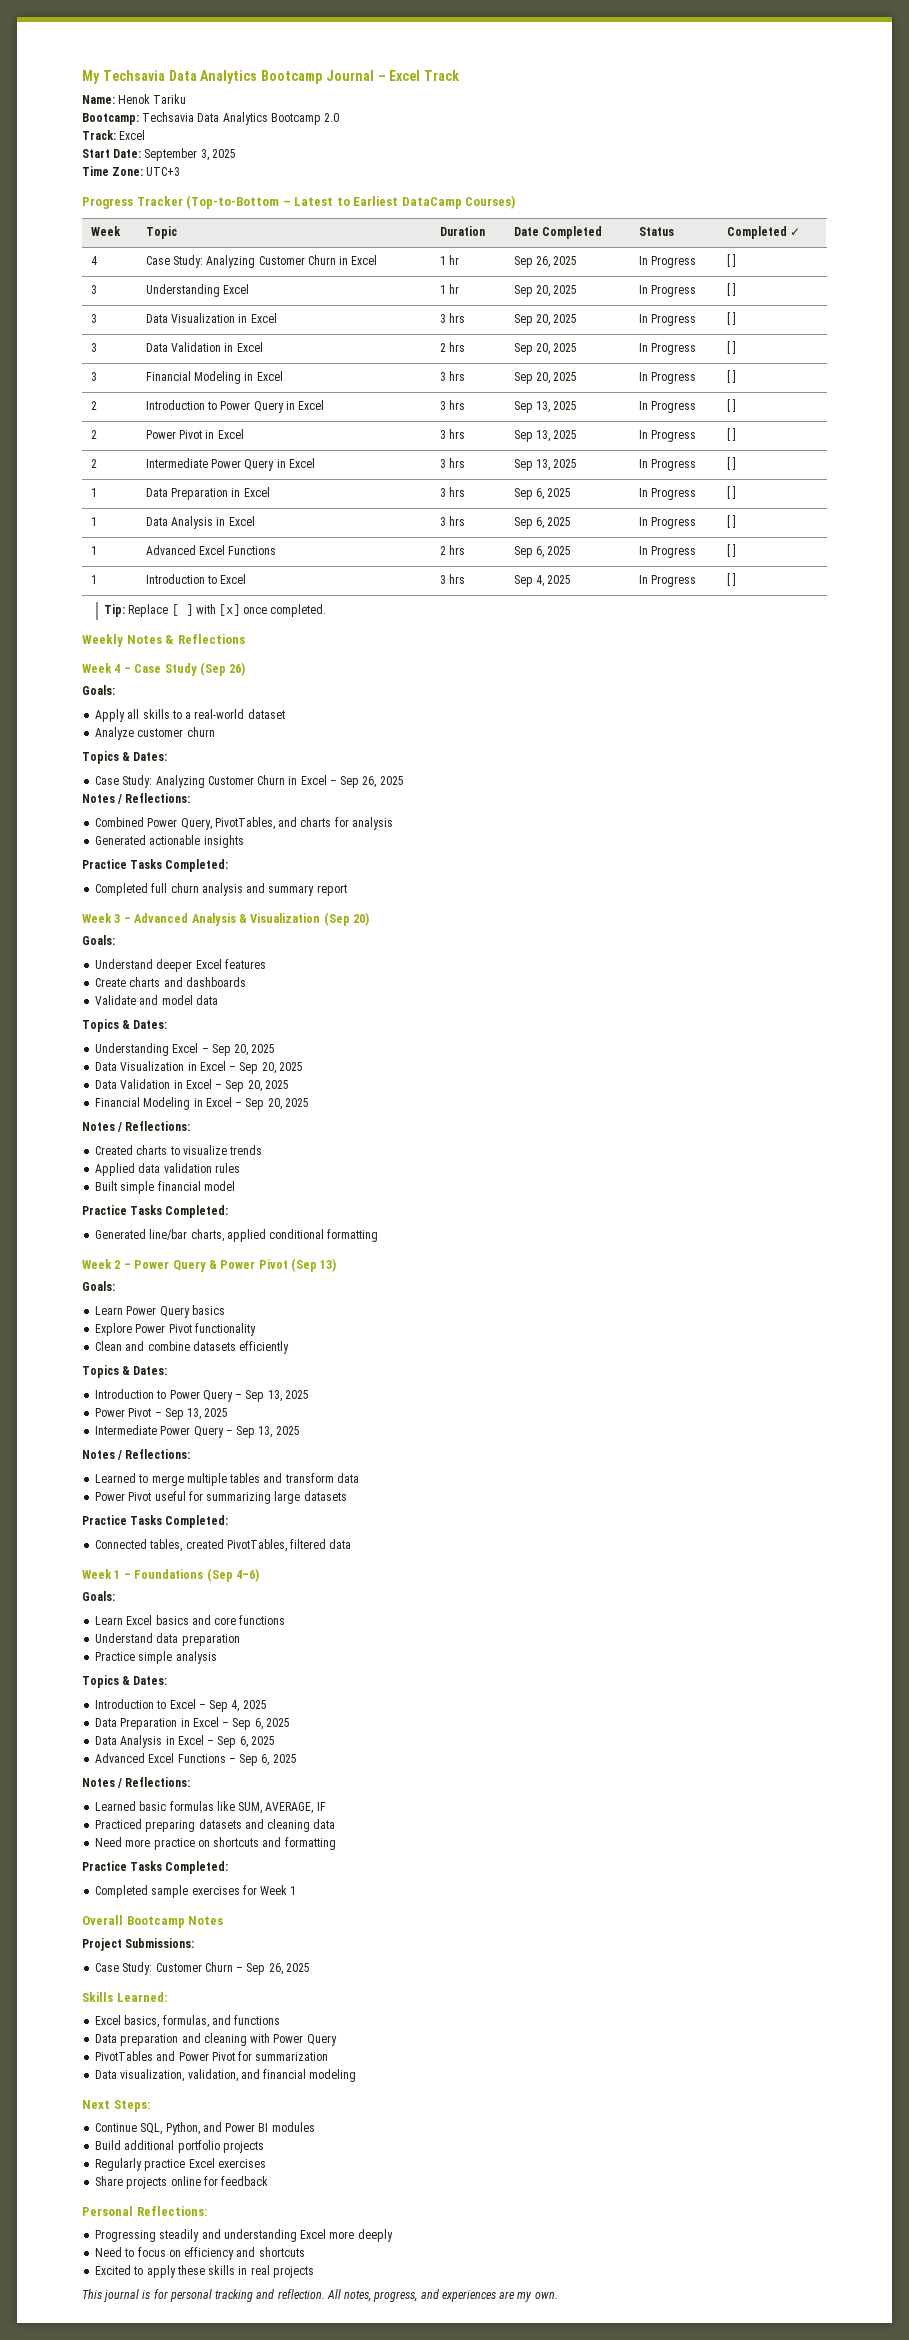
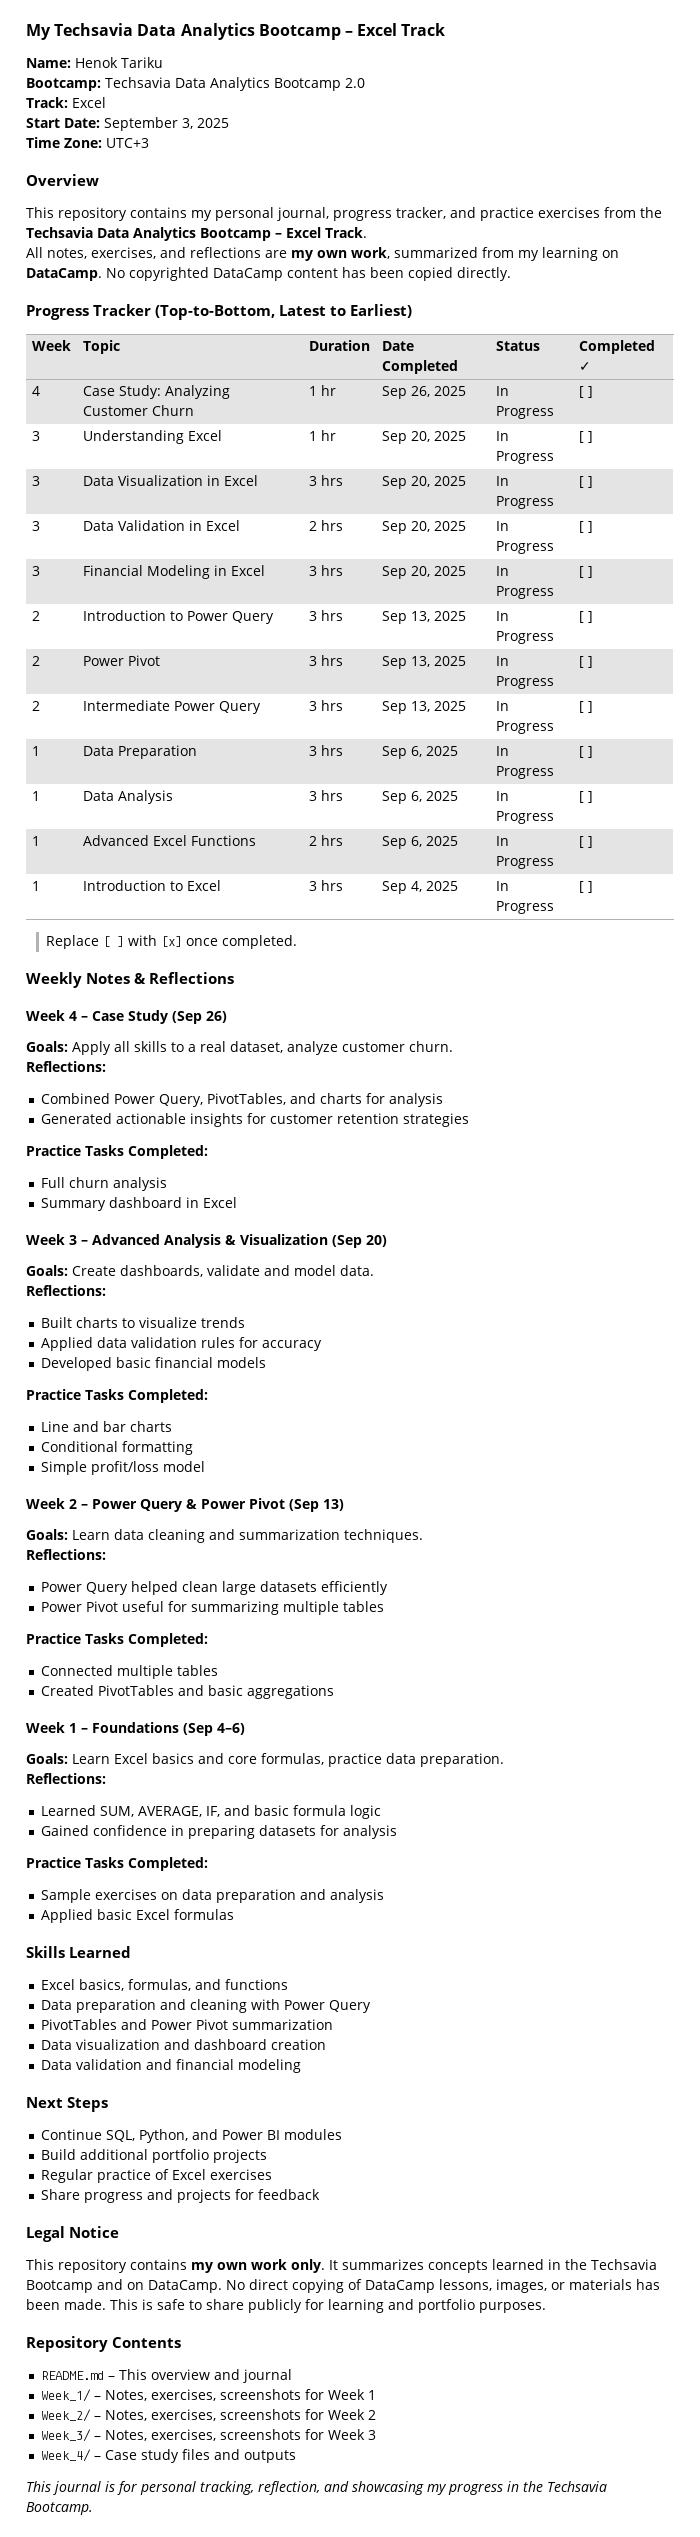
[325,70,374,81] Journal -> (341, 32) none
[82,195,516,209] Progress Tracker (Top-to-Bottom – Latest to Earliest DataCamp Courses) -> [26,174,99,186] [26,207,662,221] [26,227,367,241] [26,247,619,261] [26,267,511,281] [26,304,413,320] Overview // This repository contains my personal journal, progress tracker, and practice exercises from the Techsavia Data Analytics Bootcamp – Excel Track. // All notes, exercises, and reflections are my own work, summarized from my learning on DataCamp. No copyrighted DataCamp content has been copied directly. // Progress Tracker (Top-to-Bottom, Latest to Earliest)
[339,255,378,265] in Excel -> (194, 410) none
[285,400,325,410] in Excel -> (274, 617) none
[205,429,244,439] in Excel -> (160, 660) none
[276,458,315,468] in Excel -> (261, 707) none
[231,487,270,497] in Excel -> (197, 752) none
[216,516,255,526] in Excel -> (173, 797) none
[104,604,126,617] Tip: -> (593, 887) none
(115, 690) // -> (68, 1046) none
[194,709,285,719] [95,727,215,740] [82,751,168,764] [95,775,404,788] [82,794,123,804] real-world dataset // Analyze customer churn // Topics & Dates: // Case Study: Analyzing Customer Churn in Excel – Sep 26, 2025 // Notes / -> [200,1041,453,1055] real dataset, analyze customer churn. //
[82,859,229,872] [95,883,168,896] // Practice Tasks Completed: // Completed full -> [246,1113,469,1127] [26,1145,208,1159] [40,1177,65,1188] for customer retention strategies // Practice Tasks Completed: // Full
[246,883,347,896] and summary report -> [40,1197,237,1211] // Summary dashboard in Excel
[95,959,266,972] [95,977,246,987] [95,995,218,1005] [82,1019,168,1032] [95,1043,276,1056] [95,1061,303,1074] [95,1079,289,1092] [95,1097,309,1110] [82,1121,191,1132] [95,1145,134,1155] // Understand deeper Excel features // Create charts and dashboards // Validate and model data // Topics & Dates: // Understanding Excel – Sep 20, 2025 // Data Visualization in Excel – Sep 20, 2025 // Data Validation in Excel – Sep 20, 2025 // Financial Modeling in Excel – Sep 20, 2025 // Notes / Reflections: // Created -> [72,1265,374,1277] [26,1285,106,1296] [40,1317,72,1328] Create dashboards, validate and model data. // Reflections: // Built
[95,1181,235,1194] [82,1205,229,1218] [95,1229,379,1242] // Built simple financial model // Practice Tasks Completed: // Generated line/bar charts, applied conditional formatting -> [238,1337,322,1351] [40,1357,266,1371] [26,1389,208,1403] [40,1421,172,1432] [40,1441,193,1455] [40,1461,205,1475] for accuracy // Developed basic financial models // Practice Tasks Completed: // Line and bar charts // Conditional formatting // Simple profit/loss model
[95,1305,225,1318] [95,1323,256,1336] [95,1341,290,1354] [82,1365,168,1378] [95,1389,309,1402] [95,1408,229,1420] [95,1425,300,1438] [82,1449,191,1460] [95,1473,359,1486] // Learn Power Query basics // Explore Power Pivot functionality // Clean and combine datasets efficiently // Topics & Dates: // Introduction to Power Query – Sep 13, 2025 // Power Pivot – Sep 13, 2025 // Intermediate Power Query – Sep 13, 2025 // Notes / Reflections: // Learned to merge multiple tables and transform data -> [72,1529,423,1543] [26,1549,106,1560] [40,1581,388,1595] Learn data cleaning and summarization techniques. // Reflections: // Power Query helped clean large datasets efficiently
[274,1491,347,1504] large datasets -> [282,1601,384,1615] multiple tables
[149,1539,352,1552] tables, created PivotTables, filtered data -> [116,1665,218,1679] [40,1685,334,1699] multiple tables // Created PivotTables and basic aggregations
(115, 1596) // -> (68, 1758) none
[239,1615,286,1625] [95,1633,240,1646] [95,1651,217,1664] [82,1675,168,1688] [95,1699,267,1712] [95,1717,290,1730] [95,1735,275,1748] [95,1753,297,1766] [82,1777,191,1788] [95,1801,326,1814] [95,1819,336,1832] [95,1837,336,1850] [82,1861,229,1874] [95,1885,297,1898] [82,1915,224,1928] [82,1938,195,1951] [95,1962,310,1975] functions // Understand data preparation // Practice simple analysis // Topics & Dates: // Introduction to Excel – Sep 4, 2025 // Data Preparation in Excel – Sep 6, 2025 // Data Analysis in Excel – Sep 6, 2025 // Advanced Excel Functions – Sep 6, 2025 // Notes / Reflections: // Learned basic formulas like SUM, AVERAGE, IF // Practiced preparing datasets and cleaning data // Need more practice on shortcuts and formatting // Practice Tasks Completed: // Completed sample exercises for Week 1 // Overall Bootcamp Notes // Project Submissions: // Case Study: Customer Churn – Sep 26, 2025 -> [261,1753,504,1767] [26,1773,106,1784] [40,1805,381,1819] [40,1825,397,1839] [26,1857,208,1871] [40,1889,384,1903] [40,1909,234,1923] formulas, practice data preparation. // Reflections: // Learned SUM, AVERAGE, IF, and basic formula logic // Gained confidence in preparing datasets for analysis // Practice Tasks Completed: // Sample exercises on data preparation and analysis // Applied basic Excel formulas
[116,1992,167,2002] Learned: -> [69,1946,132,1958] Learned
[238,2051,253,2061] for -> (228, 2024) none
[120,2069,238,2082] visualization, validation, -> [75,2039,326,2050] [40,2059,142,2070] visualization and dashboard creation // Data validation
[113,2100,150,2112] Steps: -> [67,2097,109,2112] Steps
[95,2158,186,2171] Regularly practice -> [40,2169,169,2183] Regular practice of
[126,2176,201,2189] projects online -> [83,2189,231,2203] progress and projects
[82,2206,207,2216] [95,2229,393,2242] [95,2247,305,2260] [95,2265,314,2278] Personal Reflections: // Progressing steadily and understanding Excel more deeply // Need to focus on efficiency and shortcuts // Excited to apply these skills in real projects -> [26,2226,120,2242] [26,2259,657,2273] [26,2279,660,2293] [26,2299,546,2313] [26,2336,182,2352] [40,2369,292,2383] [40,2389,376,2402] [40,2409,376,2422] [40,2429,376,2442] [40,2449,296,2463] Legal Notice // This repository contains my own work only. It summarizes concepts learned in the Techsavia Bootcamp and on DataCamp. No direct copying of DataCamp lessons, images, or materials has been made. This is safe to share publicly for learning and portfolio purposes. // Repository Contents // README.md – This overview and journal // Week_1/ – Notes, exercises, screenshots for Week 1 // Week_2/ – Notes, exercises, screenshots for Week 2 // Week_3/ – Notes, exercises, screenshots for Week 3 // Week_4/ – Case study files and outputs
[215,2289,558,2302] tracking and reflection. All notes, progress, and experiences are my own. -> [200,2481,607,2495] [26,2502,93,2515] tracking, reflection, and showcasing my progress in the Techsavia Bootcamp.

